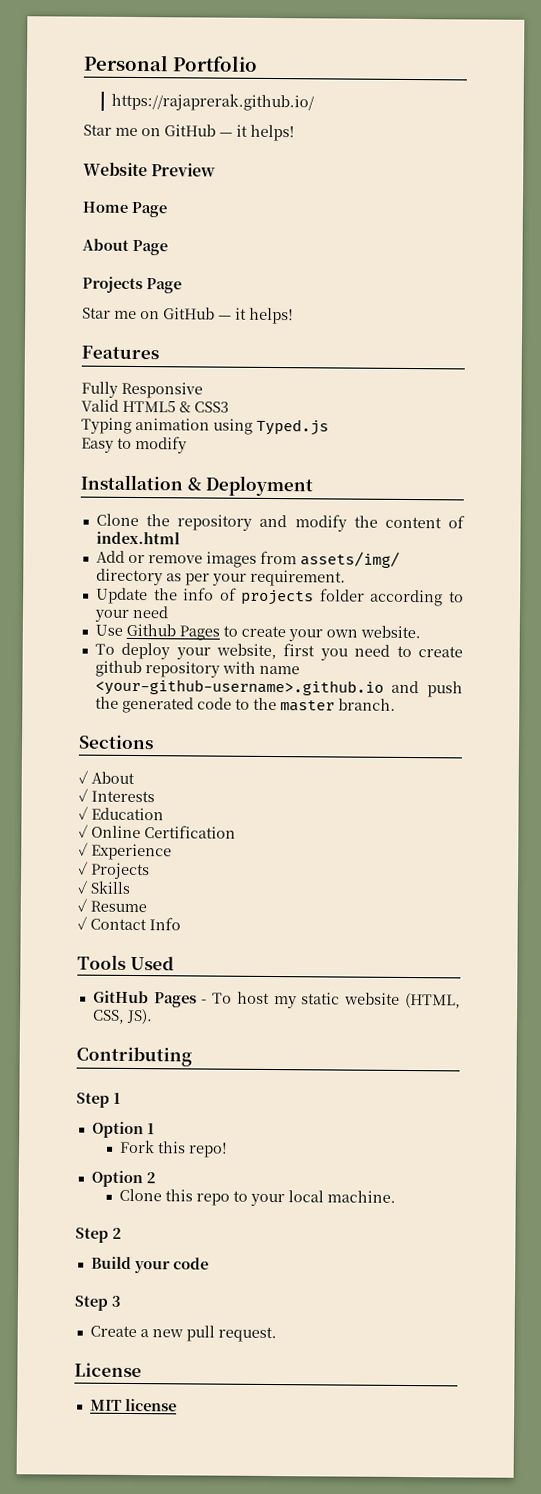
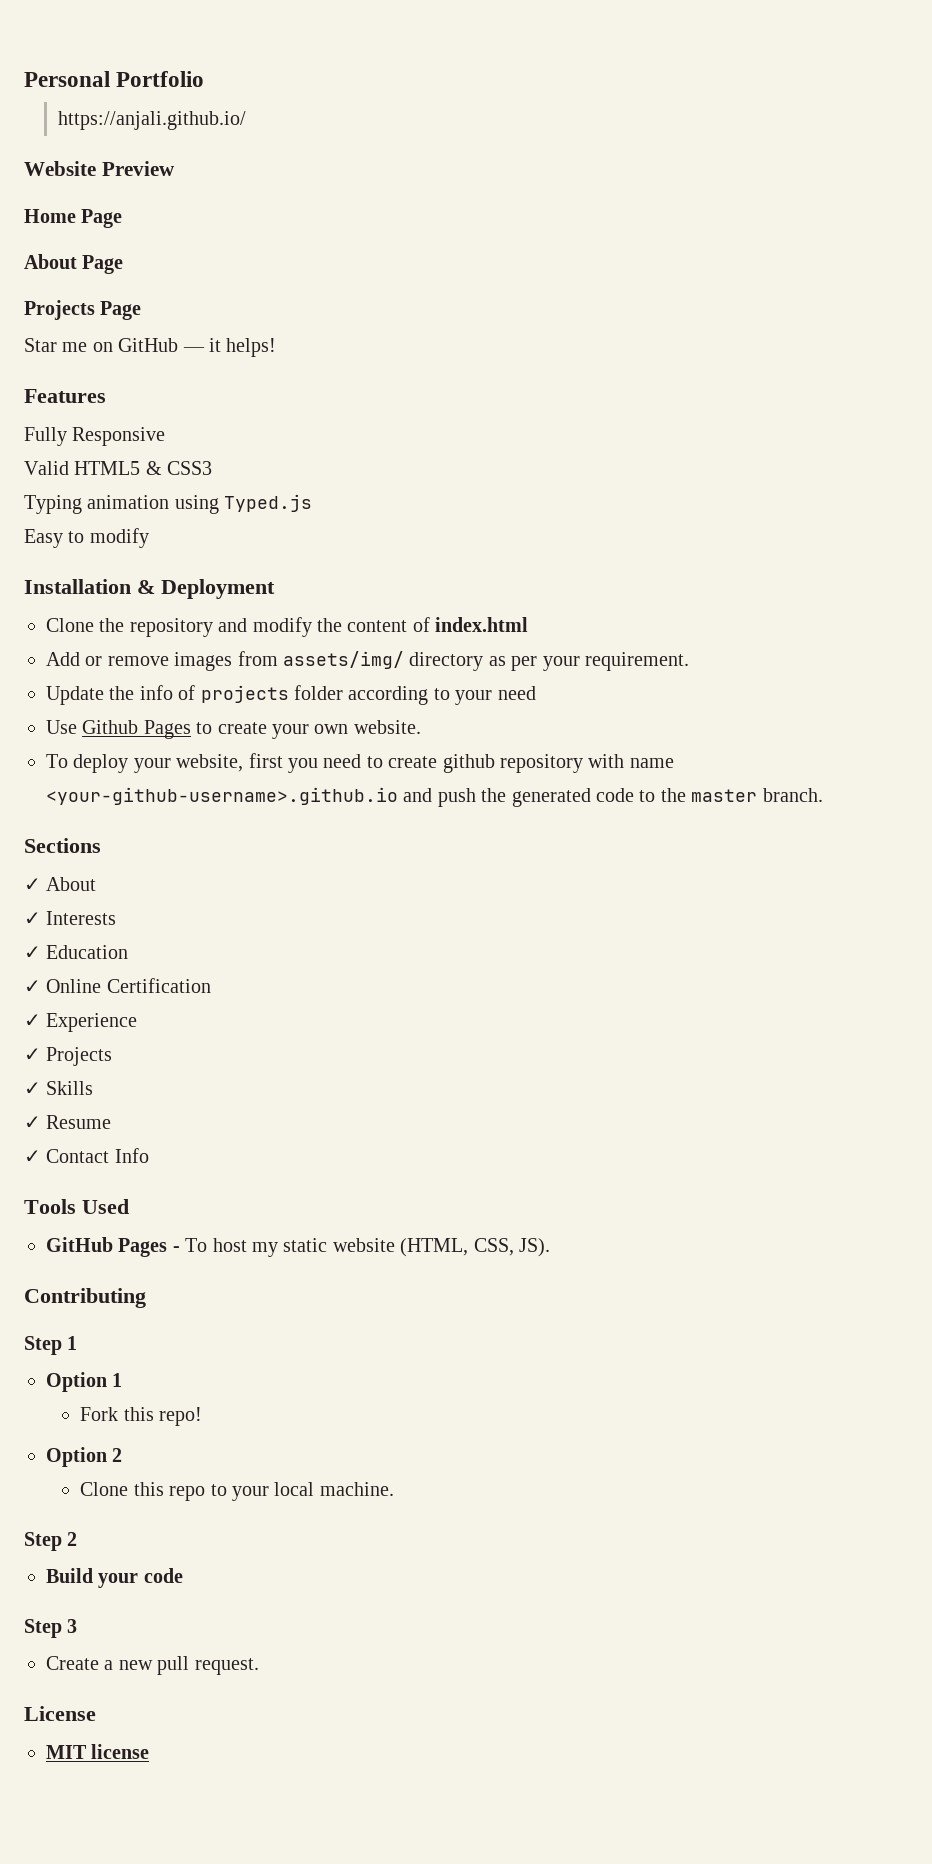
[110,92,314,112] [83,124,294,142] https://rajaprerak.github.io/ // Star me on GitHub — it helps! -> [58,111,247,130] https://anjali.github.io/

